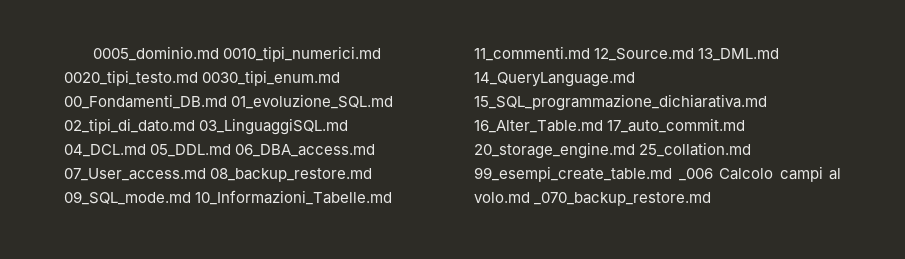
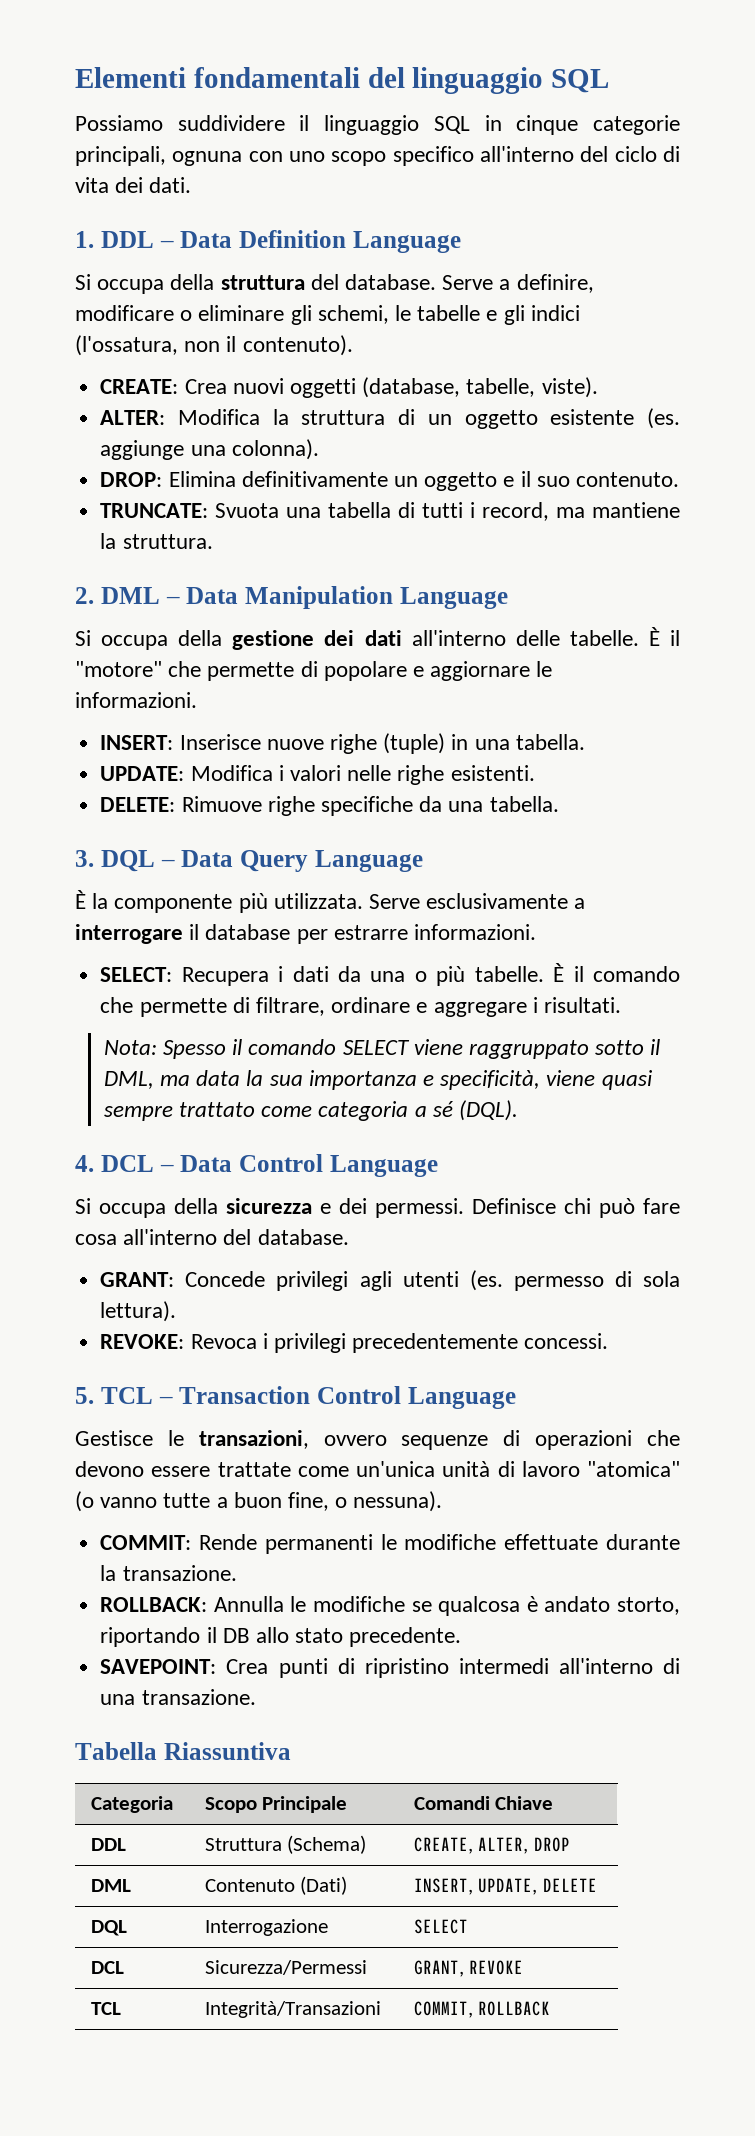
[93,46,382,62] [64,70,341,86] [64,94,394,109] [64,118,349,135] [64,144,376,157] [64,168,373,182] [64,190,393,205] [474,46,780,61] [474,72,635,87] [474,94,767,111] [474,118,746,133] [474,142,752,159] [474,166,841,182] [474,192,712,206] 0005_dominio.md 0010_tipi_numerici.md 0020_tipi_testo.md 0030_tipi_enum.md 00_Fondamenti_DB.md 01_evoluzione_SQL.md 02_tipi_di_dato.md 03_LinguaggiSQL.md 04_DCL.md 05_DDL.md 06_DBA_access.md 07_User_access.md 08_backup_restore.md 09_SQL_mode.md 10_Informazioni_Tabelle.md 11_commenti.md 12_Source.md 13_DML.md 14_QueryLanguage.md 15_SQL_programmazione_dichiarativa.md 16_Alter_Table.md 17_auto_commit.md 20_storage_engine.md 25_collation.md 99_esempi_create_table.md _006 Calcolo campi al volo.md _070_backup_restore.md -> [75,67,610,94] [75,115,680,135] [75,146,680,166] [75,177,192,193] [75,230,461,253] [75,274,594,294] [75,305,580,325] [75,335,353,356] [100,377,598,398] [100,408,680,429] [100,439,319,460] [100,471,679,491] [100,502,681,521] [100,533,213,549] [75,586,508,609] [75,627,681,650] [75,661,553,681] [75,692,197,708] [100,733,585,754] [100,765,535,785] [100,796,559,816] [75,850,423,872] [75,890,586,913] [75,924,537,944] [100,963,680,986] [100,997,621,1017] [103,1039,661,1059] [103,1070,653,1090] [103,1100,518,1121] [75,1154,438,1177] [75,1198,680,1218] [75,1229,349,1245] [100,1270,680,1291] [100,1301,177,1322] [100,1333,609,1353] [75,1386,516,1409] [75,1430,680,1450] [75,1461,680,1477] [75,1491,443,1512] [100,1534,680,1554] [100,1565,237,1581] [100,1596,680,1616] [100,1627,462,1647] [100,1658,681,1678] [100,1689,256,1705] [75,1742,291,1760] [90,1796,173,1813] [204,1796,348,1813] [413,1796,554,1810] [90,1838,126,1851] [204,1835,367,1854] [413,1837,570,1854] [90,1879,131,1892] [204,1876,348,1895] [413,1878,597,1895] [90,1920,127,1936] [204,1919,328,1936] [413,1919,468,1934] [90,1961,124,1974] [204,1960,367,1975] [413,1960,524,1977] [90,2002,121,2015] [204,2001,381,2018] [413,2001,551,2018] Elementi fondamentali del linguaggio SQL // Possiamo suddividere il linguaggio SQL in cinque categorie principali, ognuna con uno scopo specifico all'interno del ciclo di vita dei dati. // 1. DDL – Data Definition Language // Si occupa della struttura del database. Serve a definire, modificare o eliminare gli schemi, le tabelle e gli indici (l'ossatura, non il contenuto). // CREATE: Crea nuovi oggetti (database, tabelle, viste). // ALTER: Modifica la struttura di un oggetto esistente (es. aggiunge una colonna). // DROP: Elimina definitivamente un oggetto e il suo contenuto. // TRUNCATE: Svuota una tabella di tutti i record, ma mantiene la struttura. // 2. DML – Data Manipulation Language // Si occupa della gestione dei dati all'interno delle tabelle. È il "motore" che permette di popolare e aggiornare le informazioni. // INSERT: Inserisce nuove righe (tuple) in una tabella. // UPDATE: Modifica i valori nelle righe esistenti. // DELETE: Rimuove righe specifiche da una tabella. // 3. DQL – Data Query Language // È la componente più utilizzata. Serve esclusivamente a interrogare il database per estrarre informazioni. // SELECT: Recupera i dati da una o più tabelle. È il comando che permette di filtrare, ordinare e aggregare i risultati. // Nota: Spesso il comando SELECT viene raggruppato sotto il DML, ma data la sua importanza e specificità, viene quasi sempre trattato come categoria a sé (DQL). // 4. DCL – Data Control Language // Si occupa della sicurezza e dei permessi. Definisce chi può fare cosa all'interno del database. // GRANT: Concede privilegi agli utenti (es. permesso di sola lettura). // REVOKE: Revoca i privilegi precedentemente concessi. // 5. TCL – Transaction Control Language // Gestisce le transazioni, ovvero sequenze di operazioni che devono essere trattate come un'unica unità di lavoro "atomica" (o vanno tutte a buon fine, o nessuna). // COMMIT: Rende permanenti le modifiche effettuate durante la transazione. // ROLLBACK: Annulla le modifiche se qualcosa è andato storto, riportando il DB allo stato precedente. // SAVEPOINT: Crea punti di ripristino intermedi all'interno di una transazione. // Tabella Riassuntiva // Categoria | Scopo Principale | Comandi Chiave // DDL | Struttura (Schema) | CREATE, ALTER, DROP // DML | Contenuto (Dati) | INSERT, UPDATE, DELETE // DQL | Interrogazione | SELECT // DCL | Sicurezza/Permessi | GRANT, REVOKE // TCL | Integrità/Transazioni | COMMIT, ROLLBACK

